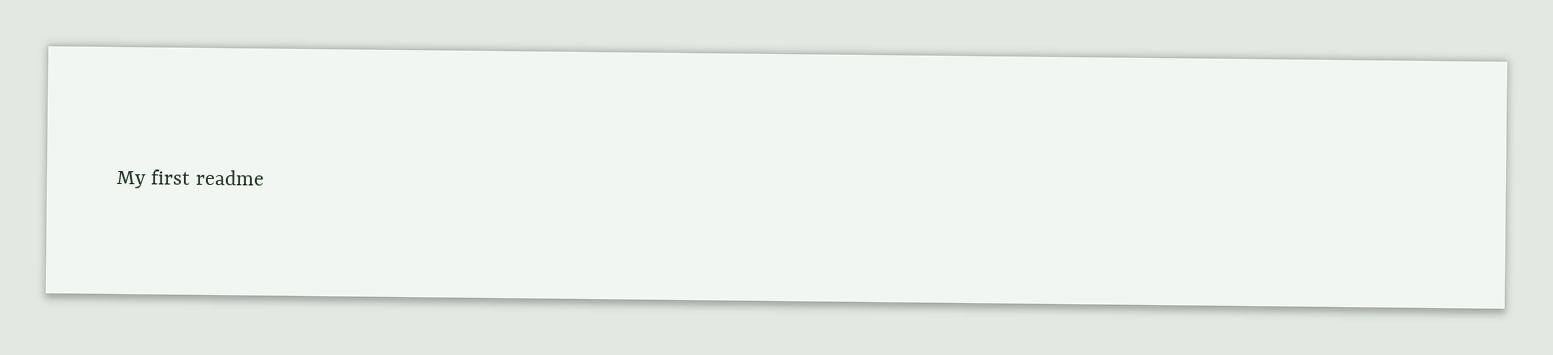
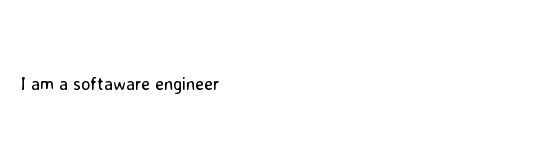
[116,169,266,189] My first readme -> [21,77,219,94] I am a softaware engineer

